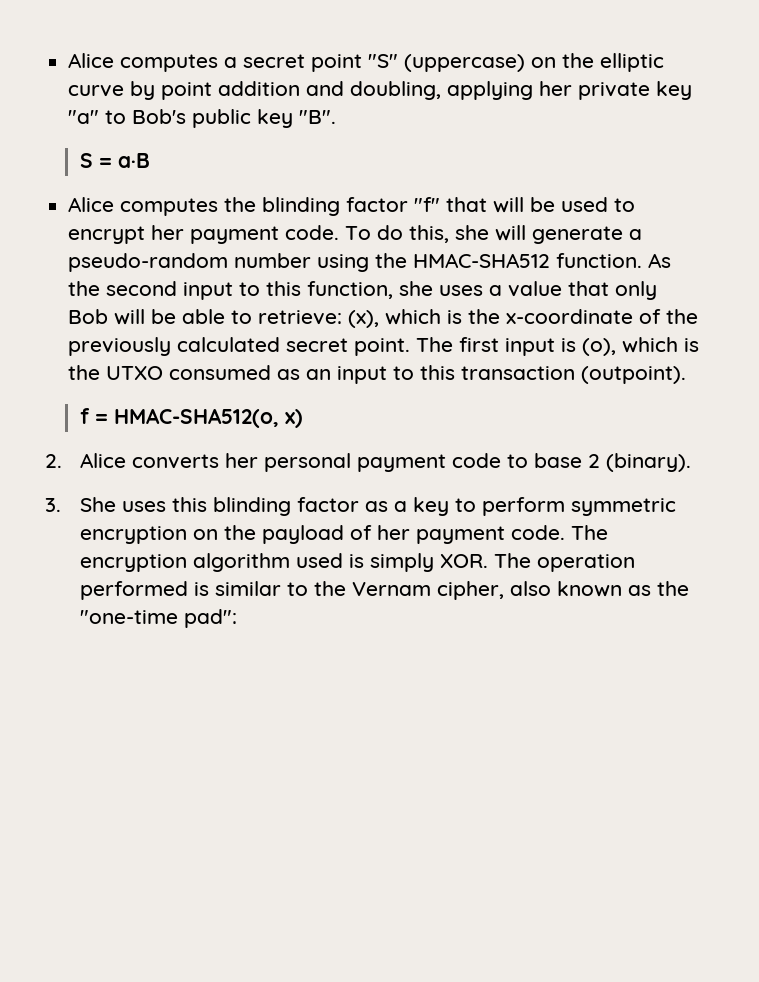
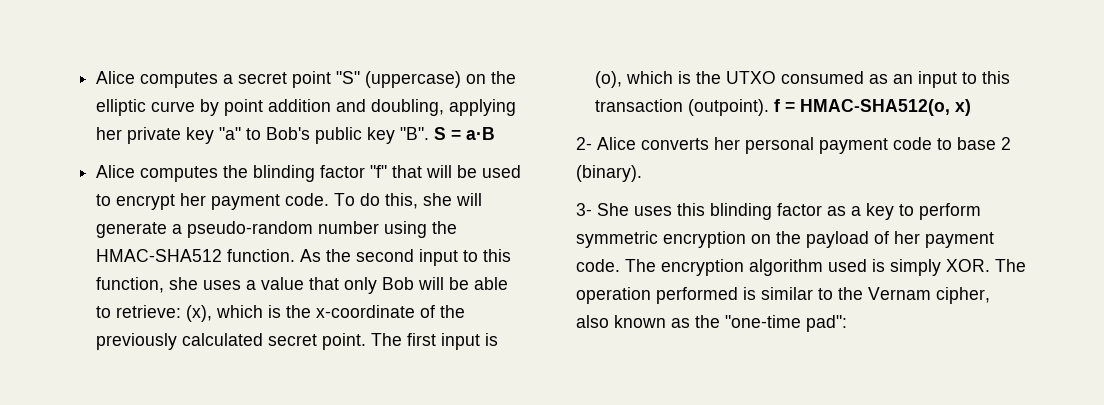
(337, 117) // -> (430, 133) none
(687, 375) // -> (770, 107) none
[45,454,62,468] 2. -> [576,137,592,150] 2-
[45,498,61,512] 3. -> [576,203,592,216] 3-

